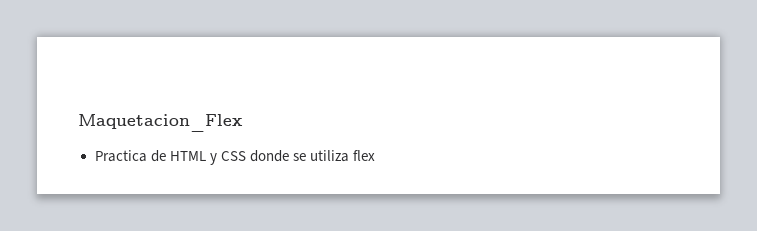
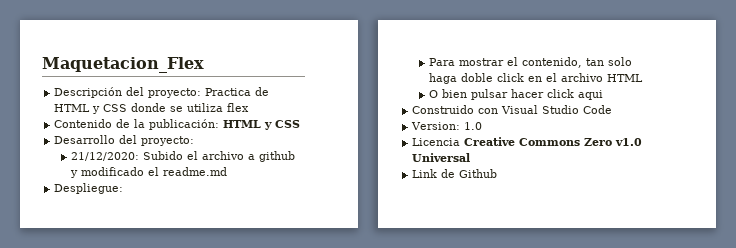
(243, 123) none -> [54,87,202,98] Descripción del proyecto:
(375, 155) none -> [54,119,301,130] [54,135,195,146] [71,151,296,162] [70,167,228,178] [54,183,124,194] [429,57,633,68] [429,73,644,84] [429,89,604,100] [412,105,613,114] [411,122,483,130] [412,137,643,146] [412,153,471,162] [412,169,498,178] // Contenido de la publicación: HTML y CSS // Desarrollo del proyecto: // 21/12/2020: Subido el archivo a github y modificado el readme.md // Despliegue: // Para mostrar el contenido, tan solo haga doble click en el archivo HTML // O bien pulsar hacer click aqui // Construido con Visual Studio Code // Version: 1.0 // Licencia Creative Commons Zero v1.0 Universal // Link de Github

